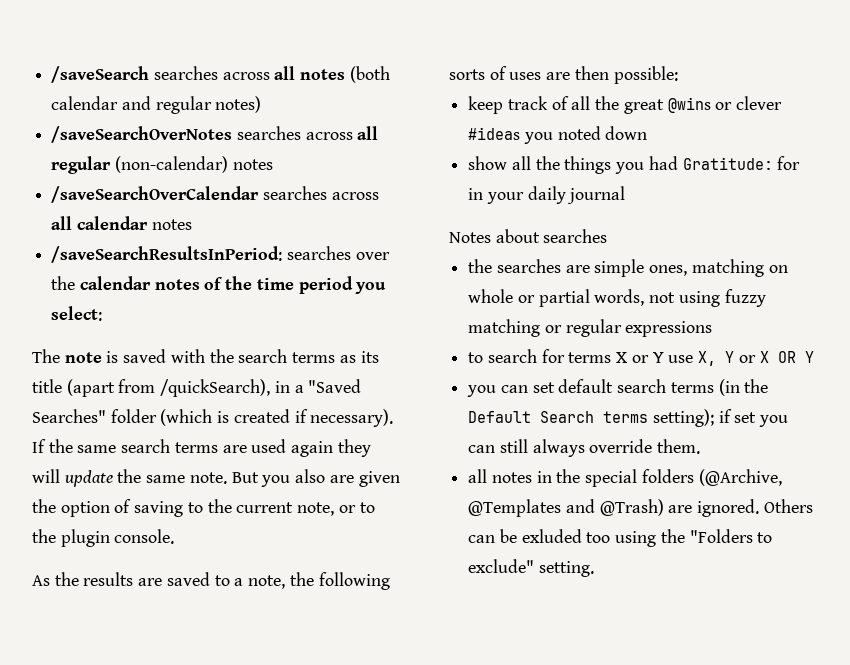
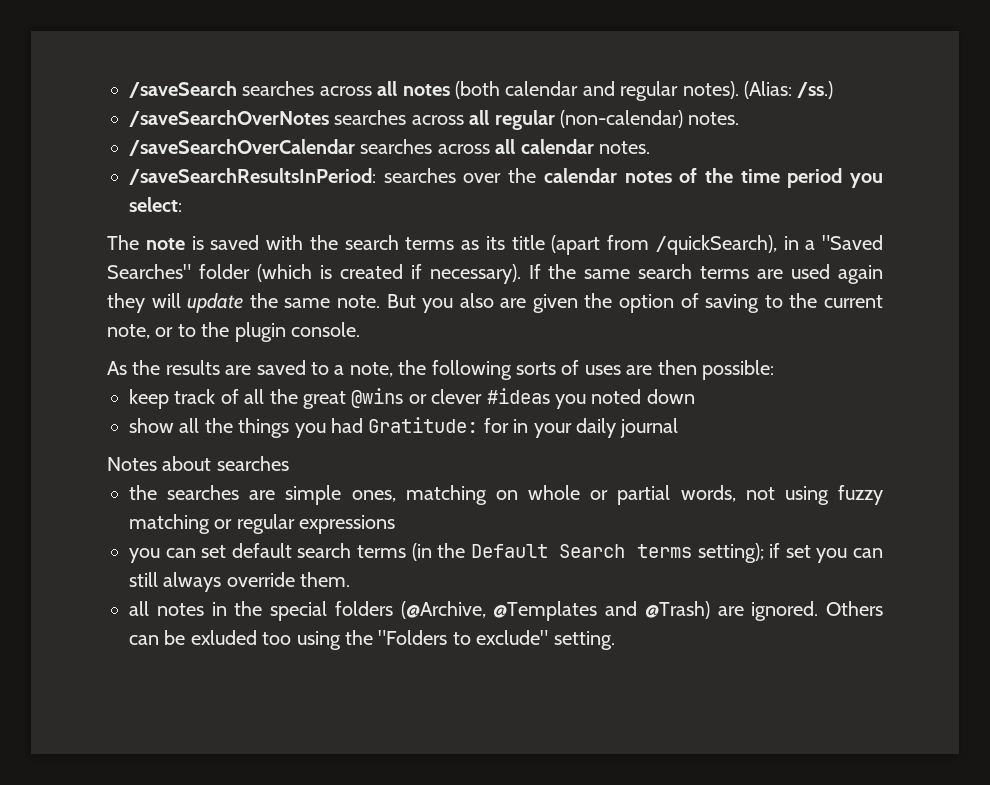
[215,96,262,113] notes) -> [682,81,834,99] notes). (Alias: /ss.)
[232,159,273,170] notes -> [688,112,740,125] notes.
[151,219,192,230] notes -> [598,141,650,154] notes.
[468,349,814,366] // to search for terms X or Y use X, Y or X OR Y -> (396, 524) none

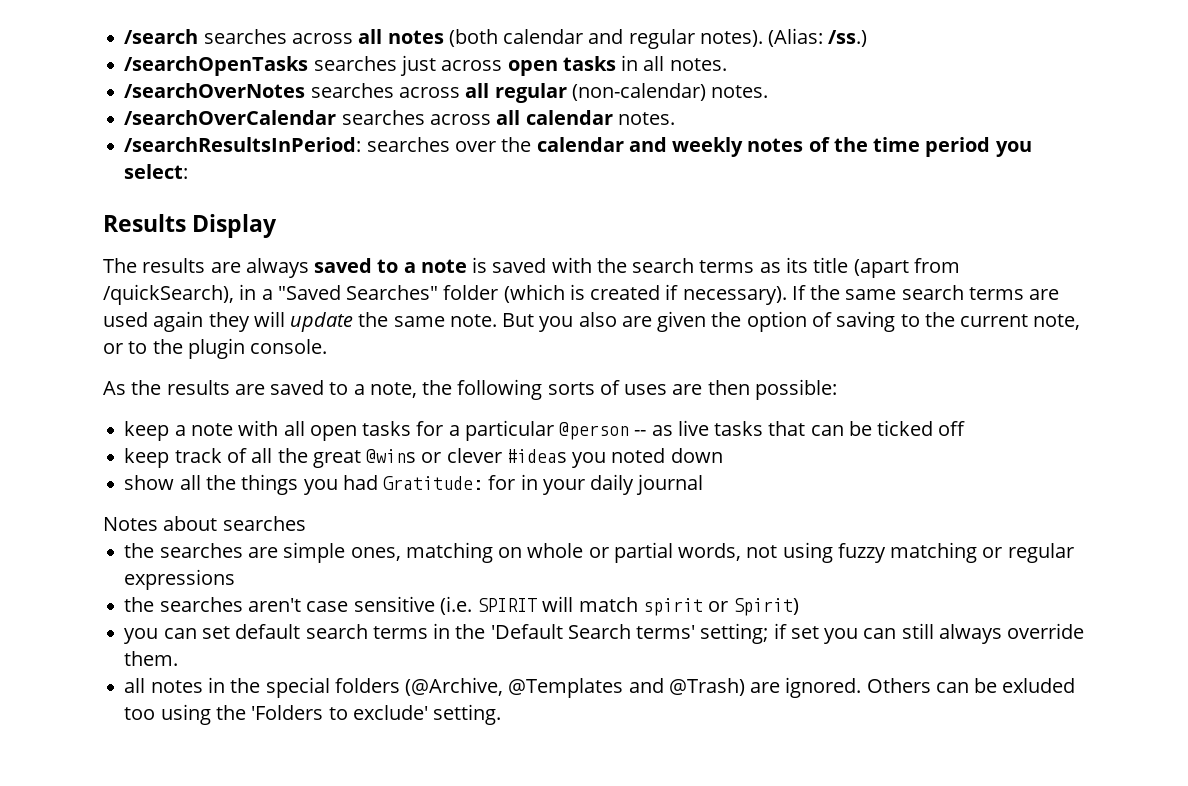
[129,81,237,98] /saveSearch -> [124,29,199,44] /search
[129,110,329,127] /saveSearchOverNotes -> [124,55,727,76] [124,83,306,98] /searchOpenTasks searches just across open tasks in all notes. // /searchOverNotes
[129,139,355,156] /saveSearchOverCalendar -> [124,110,337,125] /searchOverCalendar
[129,168,376,185] /saveSearchResultsInPeriod: -> [124,137,362,152] /searchResultsInPeriod:
(617, 175) none -> [628,137,744,157] and weekly
(182, 204) none -> [103,214,278,238] // Results Display
(139, 242) none -> [142,258,416,278] results are always saved to a
(774, 370) none -> [124,420,966,441] // keep a note with all open tasks for a particular @person -- as live tasks that can be ticked off
(396, 524) none -> [124,596,800,616] // the searches aren't case sensitive (i.e. SPIRIT will match spirit or Spirit)
[411,543,764,563] (in the Default Search terms setting); -> [433,623,769,644] in the 'Default Search terms' setting;
[378,630,549,645] "Folders to exclude" -> [251,705,428,720] 'Folders to exclude'

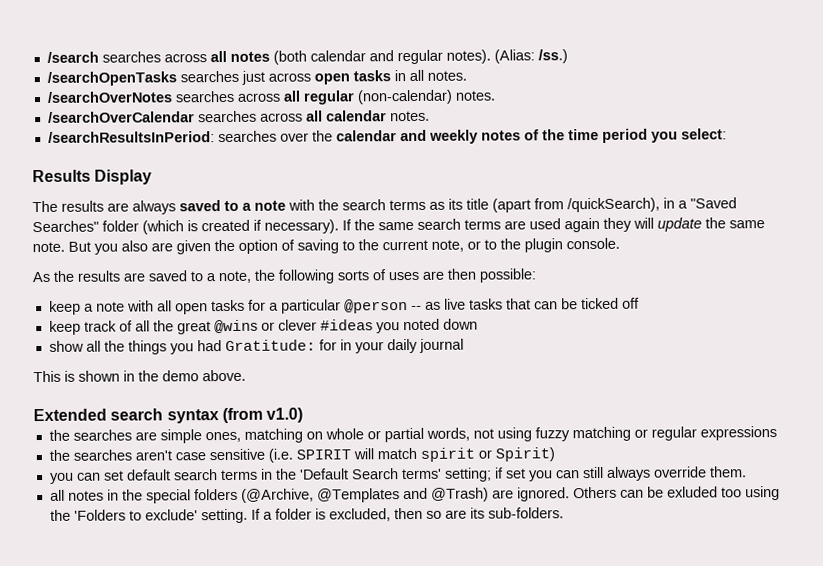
[472,257,547,273] is saved -> (286, 205) none
[103,516,306,531] Notes about searches -> [33,369,246,383] [33,407,304,424] This is shown in the demo above. // Extended search syntax (from v1.0)
(502, 714) none -> [250,507,564,522] If a folder is excluded, then so are its sub-folders.

